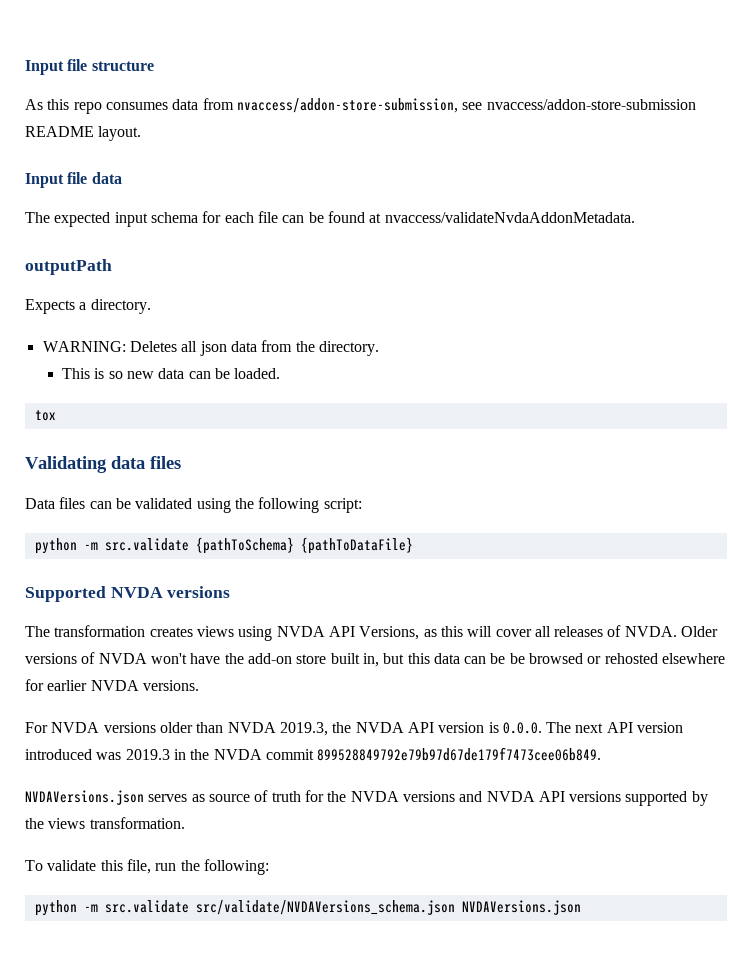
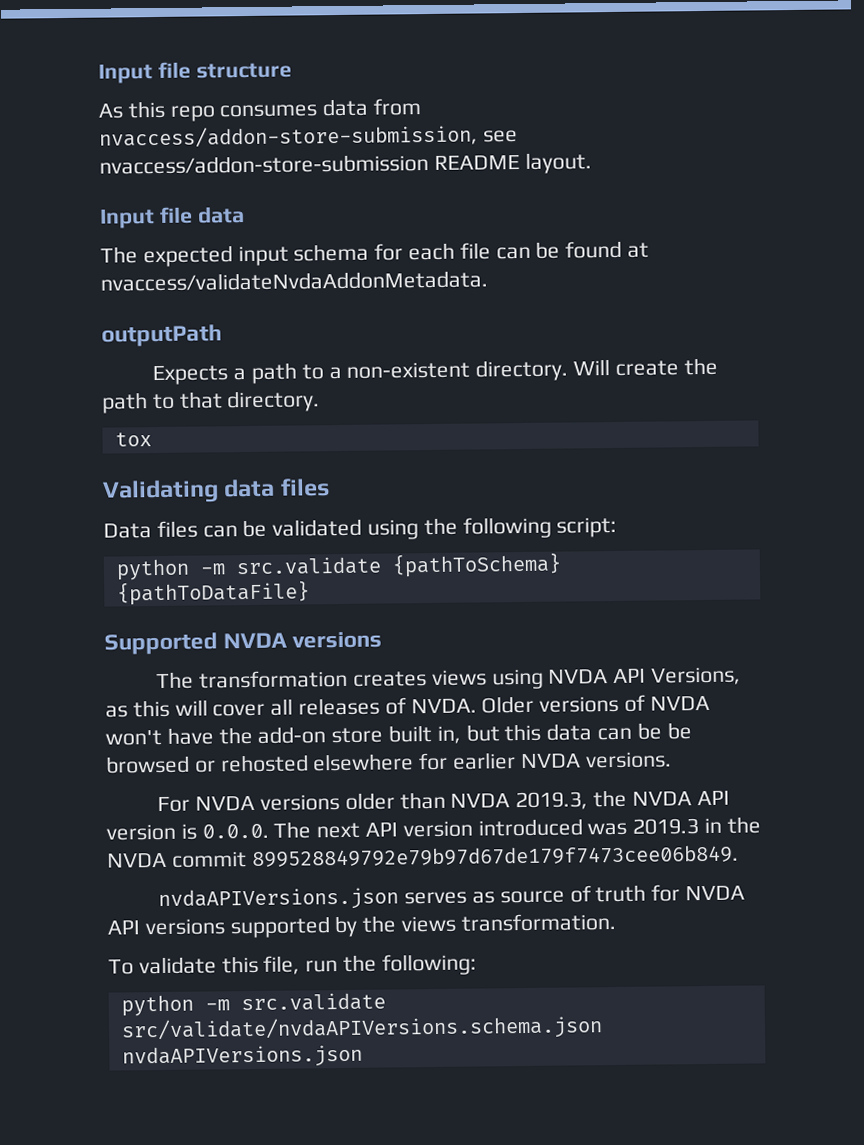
[90,299,151,314] [42,340,379,356] [62,368,281,379] directory. // WARNING: Deletes all json data from the directory. // This is so new data can be loaded. -> [250,357,718,384] [102,390,321,414] path to a non-existent directory. Will create the path to that directory.
[25,790,144,805] NVDAVersions.json -> [158,887,400,912] nvdaAPIVersions.json
[327,791,483,802] the NVDA versions and -> (681, 893) none
[195,900,581,915] src/validate/NVDAVersions_schema.json NVDAVersions.json -> [120,1015,603,1043] [121,1044,363,1069] src/validate/nvdaAPIVersions.schema.json nvdaAPIVersions.json

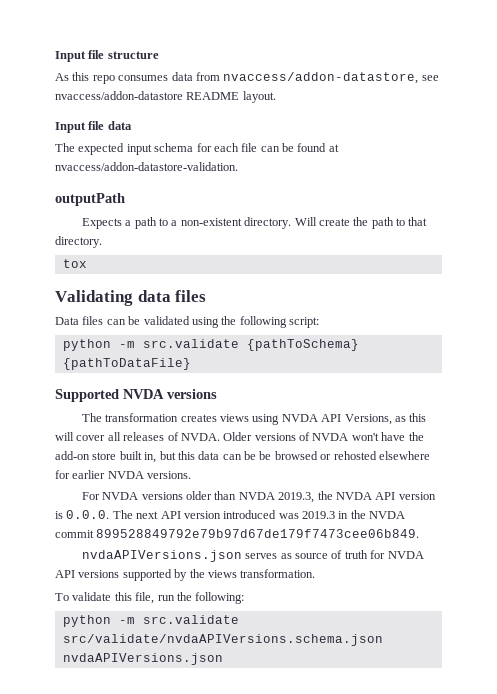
[99,124,518,149] [99,154,429,175] nvaccess/addon-store-submission, see nvaccess/addon-store-submission -> [223,72,439,84] [55,91,183,100] nvaccess/addon-datastore, see nvaccess/addon-datastore
[100,270,488,292] nvaccess/validateNvdaAddonMetadata. -> [55,162,238,171] nvaccess/addon-datastore-validation.

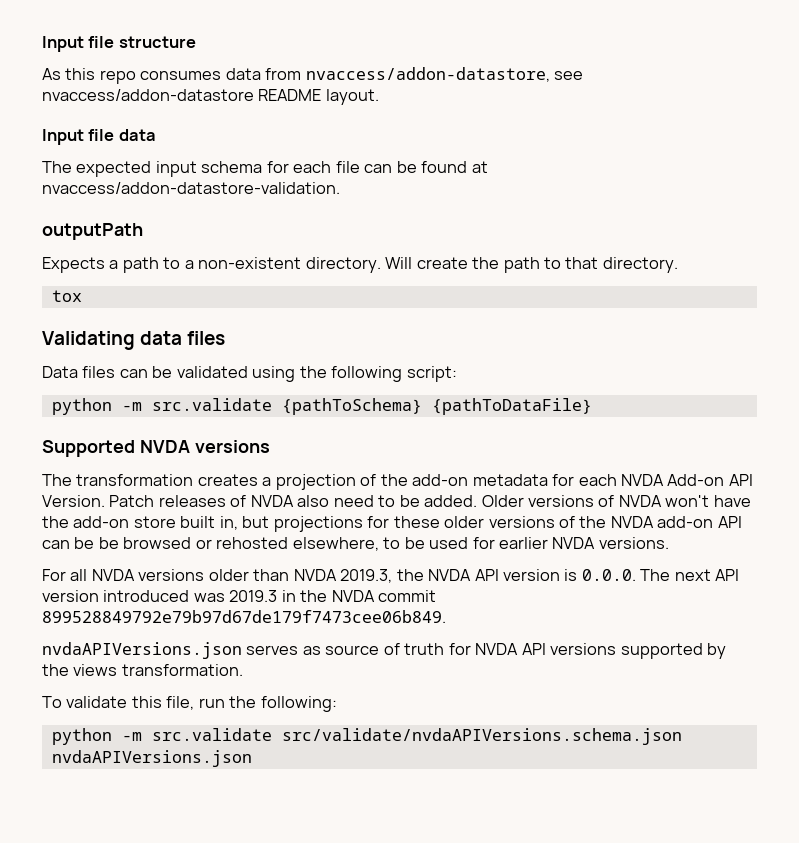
[219,413,427,425] [55,432,220,441] views using NVDA API Versions, as this will cover all releases of NVDA. -> [262,474,753,490] [42,495,478,507] a projection of the add-on metadata for each NVDA Add-on API Version. Patch releases of NVDA also need to be added.
[177,451,220,460] this data -> [273,516,742,532] projections for these older versions of the NVDA add-on API
[378,451,430,460] elsewhere -> [292,537,469,551] elsewhere, to be used
(100, 496) none -> [70,569,88,581] all

